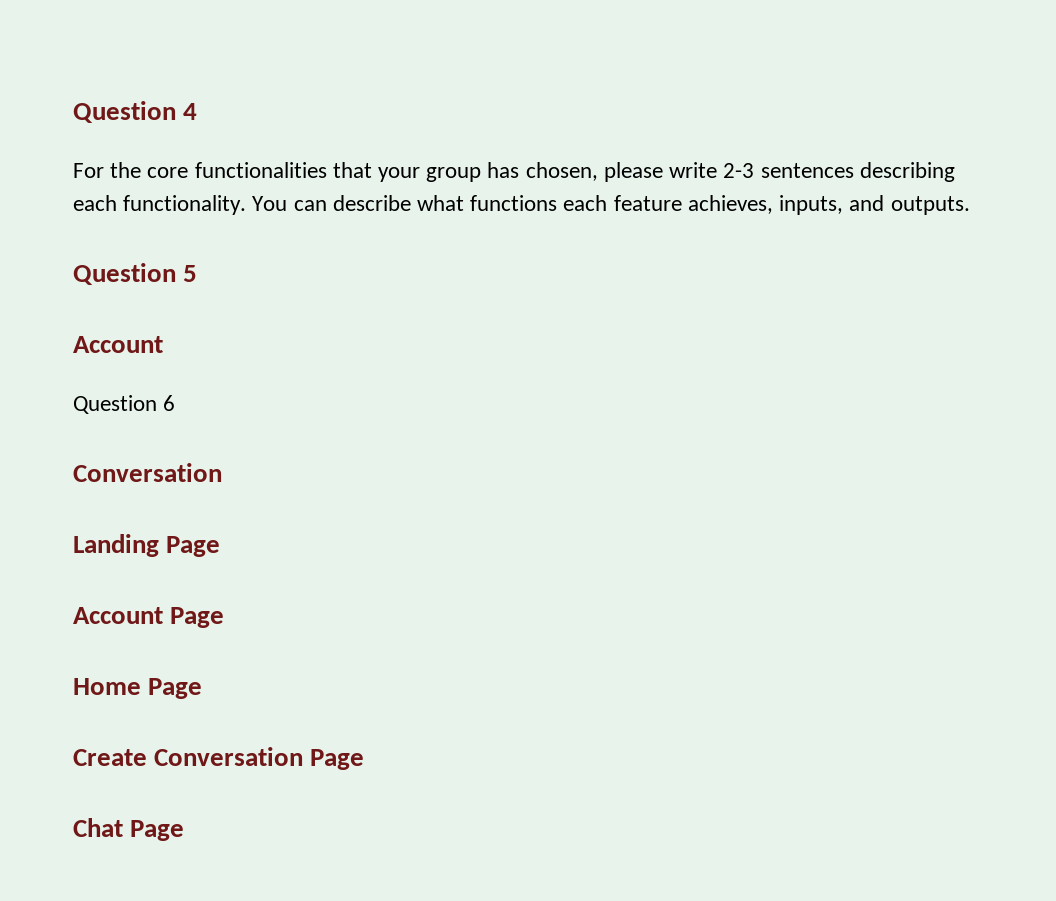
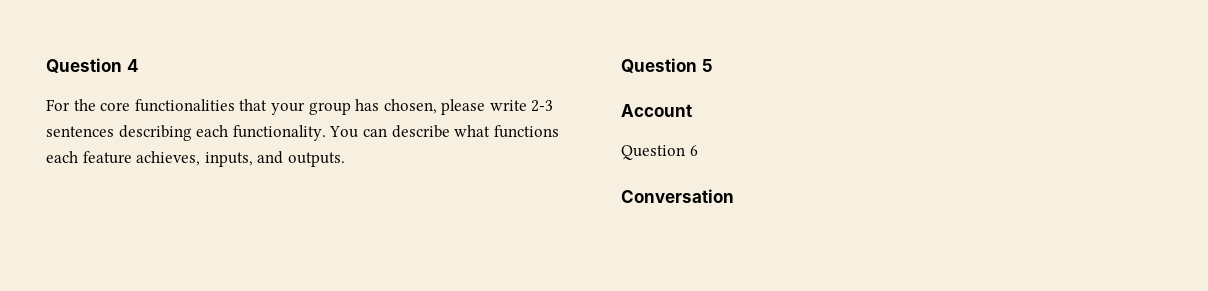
[73,534,221,557] [73,607,225,628] [73,678,203,699] [73,747,365,770] [73,818,185,841] // Landing Page // Account Page // Home Page // Create Conversation Page // Chat Page -> (734, 196) none

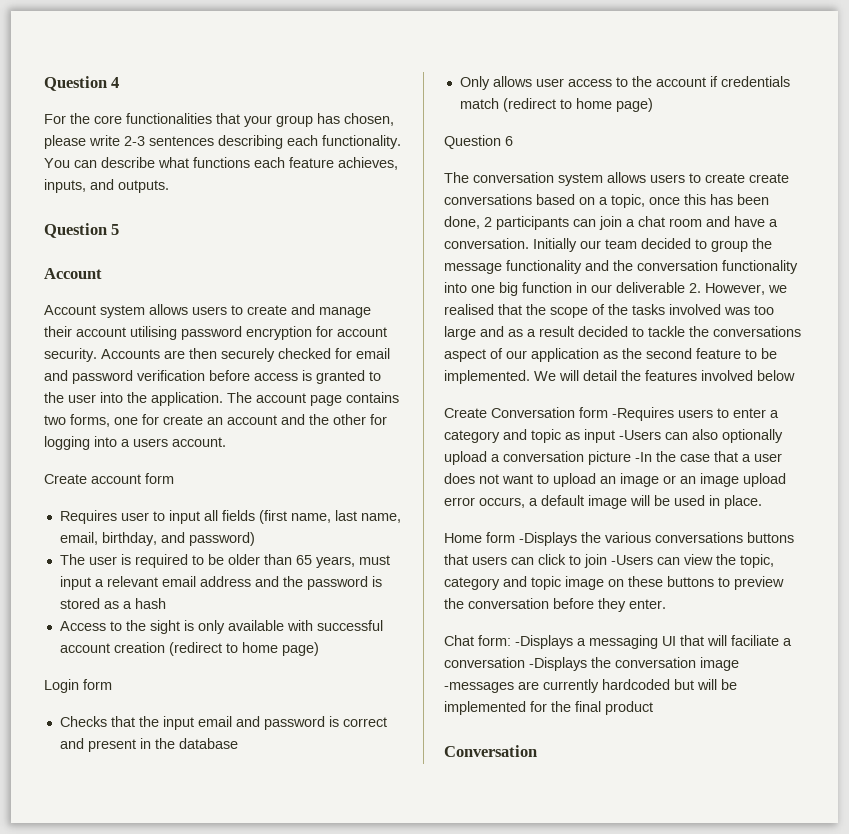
[621,145,698,160] Question 6 -> [44,304,371,318] [44,326,387,340] [44,348,390,362] [44,370,381,384] [44,392,399,406] [44,414,387,427] [44,436,226,450] [44,473,174,484] [59,510,401,524] [59,532,255,546] [59,554,390,568] [59,576,382,590] [59,598,166,609] [59,620,383,634] [59,642,319,656] [44,679,112,693] [59,716,387,730] [59,738,238,752] [459,76,790,90] [459,98,653,112] [444,135,513,149] [444,172,789,186] [444,194,769,208] [444,216,778,230] [444,238,772,252] [444,260,798,274] [444,282,787,296] [444,304,774,318] [444,326,801,340] [444,348,777,362] [444,370,795,384] [444,407,779,421] [444,429,783,443] [444,451,782,465] [444,473,786,487] [444,495,762,509] [444,532,794,546] [444,554,774,568] [444,576,784,590] [444,598,666,612] [444,635,792,649] [444,657,739,671] [444,679,737,693] [444,701,653,715] Account system allows users to create and manage their account utilising password encryption for account security. Accounts are then securely checked for email and password verification before access is granted to the user into the application. The account page contains two forms, one for create an account and the other for logging into a users account. // Create account form // Requires user to input all fields (first name, last name, email, birthday, and password) // The user is required to be older than 65 years, must input a relevant email address and the password is stored as a hash // Access to the sight is only available with successful account creation (redirect to home page) // Login form // Checks that the input email and password is correct and present in the database // Only allows user access to the account if credentials match (redirect to home page) // Question 6 // The conversation system allows users to create create conversations based on a topic, once this has been done, 2 participants can join a chat room and have a conversation. Initially our team decided to group the message functionality and the conversation functionality into one big function in our deliverable 2. However, we realised that the scope of the tasks involved was too large and as a result decided to tackle the conversations aspect of our application as the second feature to be implemented. We will detail the features involved below // Create Conversation form -Requires users to enter a category and topic as input -Users can also optionally upload a conversation picture -In the case that a user does not want to upload an image or an image upload error occurs, a default image will be used in place. // Home form -Displays the various conversations buttons that users can click to join -Users can view the topic, category and topic image on these buttons to preview the conversation before they enter. // Chat form: -Displays a messaging UI that will faciliate a conversation -Displays the conversation image -messages are currently hardcoded but will be implemented for the final product

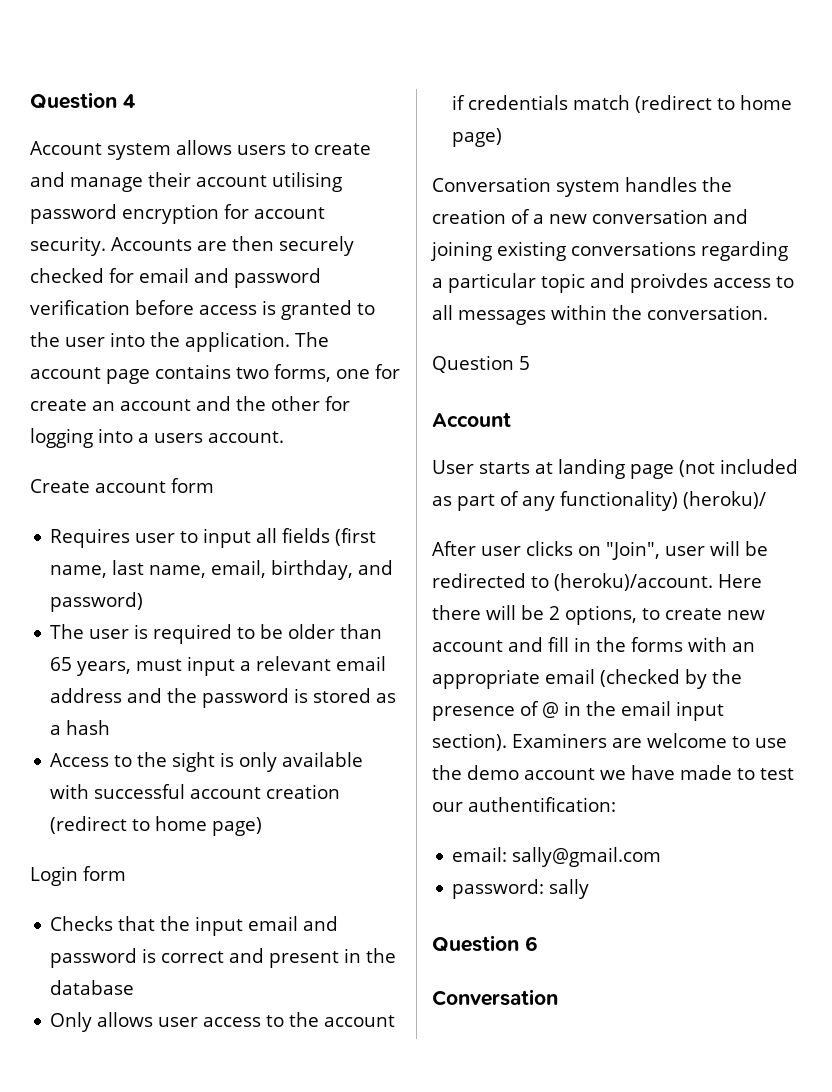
[44,113,394,127] [44,135,401,149] [44,157,398,170] [44,179,169,193] [44,223,120,238] [44,268,102,279] // For the core functionalities that your group has chosen, please write 2-3 sentences describing each functionality. You can describe what functions each feature achieves, inputs, and outputs. // Question 5 // Account -> (135, 101) none
[444,135,513,149] [444,172,789,186] [444,194,769,208] [444,216,778,230] [444,238,772,252] [444,260,798,274] [444,282,787,296] [444,304,774,318] [444,326,801,340] [444,348,777,362] [444,370,795,384] [444,407,779,421] [444,429,783,443] [444,451,782,465] [444,473,786,487] [444,495,762,509] [444,532,794,546] [444,554,774,568] [444,576,784,590] [444,598,666,612] [444,635,792,649] [444,657,739,671] [444,679,737,693] [444,701,653,715] Question 6 // The conversation system allows users to create create conversations based on a topic, once this has been done, 2 participants can join a chat room and have a conversation. Initially our team decided to group the message functionality and the conversation functionality into one big function in our deliverable 2. However, we realised that the scope of the tasks involved was too large and as a result decided to tackle the conversations aspect of our application as the second feature to be implemented. We will detail the features involved below // Create Conversation form -Requires users to enter a category and topic as input -Users can also optionally upload a conversation picture -In the case that a user does not want to upload an image or an image upload error occurs, a default image will be used in place. // Home form -Displays the various conversations buttons that users can click to join -Users can view the topic, category and topic image on these buttons to preview the conversation before they enter. // Chat form: -Displays a messaging UI that will faciliate a conversation -Displays the conversation image -messages are currently hardcoded but will be implemented for the final product -> [432,177,732,197] [432,209,748,224] [430,241,788,261] [432,273,794,293] [432,305,768,325] [432,355,530,373] [432,412,511,427] [432,459,798,479] [432,491,766,511] [432,541,768,560] [432,573,762,591] [432,605,765,625] [432,637,755,652] [432,669,742,689] [432,701,724,721] [432,733,787,751] [432,765,794,780] [432,797,616,812] [452,847,662,867] [452,879,590,899] [432,935,538,952] Conversation system handles the creation of a new conversation and joining existing conversations regarding a particular topic and proivdes access to all messages within the conversation. // Question 5 // Account // User starts at landing page (not included as part of any functionality) (heroku)/ // After user clicks on "Join", user will be redirected to (heroku)/account. Here there will be 2 options, to create new account and fill in the forms with an appropriate email (checked by the presence of @ in the email input section). Examiners are welcome to use the demo account we have made to test our authentification: // email: sally@gmail.com // password: sally // Question 6

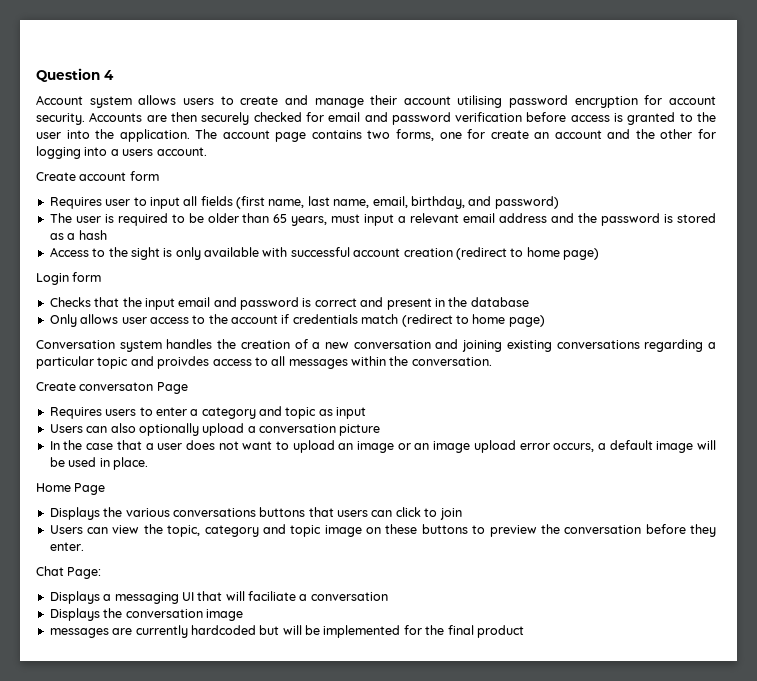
[432,355,530,373] [432,412,511,427] [432,459,798,479] [432,491,766,511] [432,541,768,560] [432,573,762,591] [432,605,765,625] [432,637,755,652] [432,669,742,689] [432,701,724,721] [432,733,787,751] [432,765,794,780] [432,797,616,812] [452,847,662,867] [452,879,590,899] [432,935,538,952] [432,989,558,1006] Question 5 // Account // User starts at landing page (not included as part of any functionality) (heroku)/ // After user clicks on "Join", user will be redirected to (heroku)/account. Here there will be 2 options, to create new account and fill in the forms with an appropriate email (checked by the presence of @ in the email input section). Examiners are welcome to use the demo account we have made to test our authentification: // email: sally@gmail.com // password: sally // Question 6 // Conversation -> [36,382,188,394] [49,406,367,419] [49,423,381,436] [49,440,717,453] [49,457,148,470] [36,483,106,495] [49,507,462,520] [49,524,717,537] [49,542,84,551] [36,566,102,579] [49,591,388,604] [49,608,243,621] [49,625,524,638] Create conversaton Page // Requires users to enter a category and topic as input // Users can also optionally upload a conversation picture // In the case that a user does not want to upload an image or an image upload error occurs, a default image will be used in place. // Home Page // Displays the various conversations buttons that users can click to join // Users can view the topic, category and topic image on these buttons to preview the conversation before they enter. // Chat Page: // Displays a messaging UI that will faciliate a conversation // Displays the conversation image // messages are currently hardcoded but will be implemented for the final product

